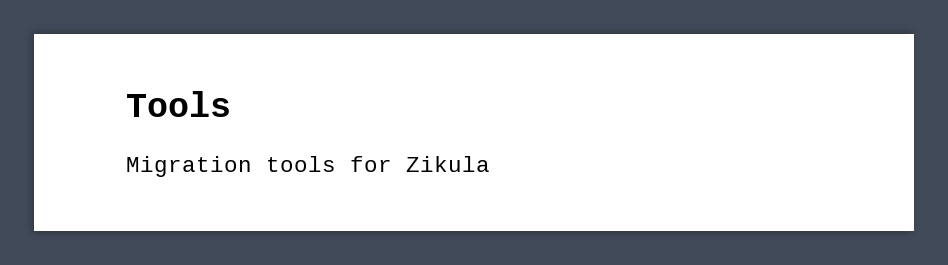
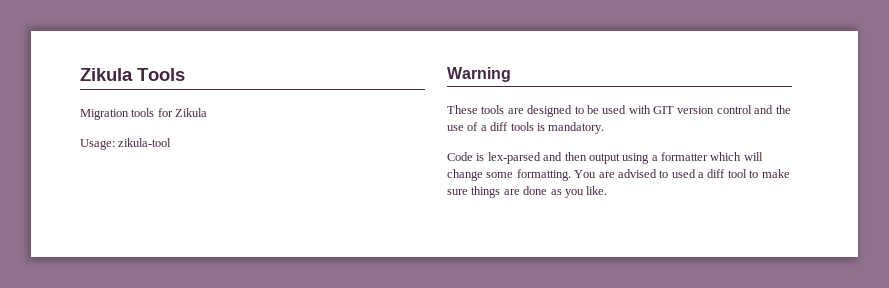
(126, 104) none -> [80,68,133,81] Zikula
(490, 164) none -> [80,138,172,150] [447,67,511,82] [447,105,791,117] [447,122,605,134] [447,152,763,164] [447,169,790,181] [447,186,608,198] // Usage: zikula-tool // Warning // These tools are designed to be used with GIT version control and the use of a diff tools is mandatory. // Code is lex-parsed and then output using a formatter which will change some formatting. You are advised to used a diff tool to make sure things are done as you like.

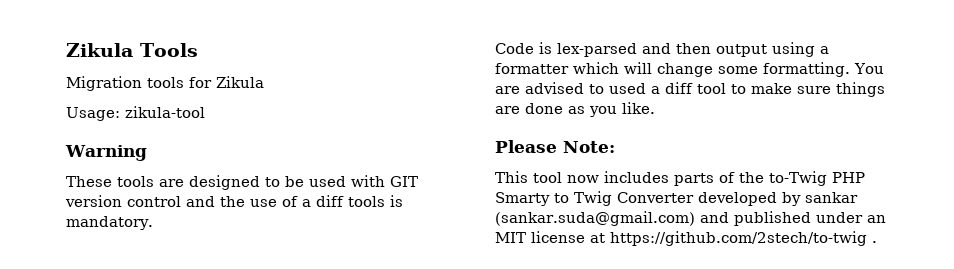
(608, 190) none -> [495,140,615,153] [495,171,865,186] [495,191,858,206] [495,211,886,226] [495,231,877,246] // Please Note: // This tool now includes parts of the to-Twig PHP Smarty to Twig Converter developed by sankar (sankar.suda@gmail.com) and published under an MIT license at https://github.com/2stech/to-twig .

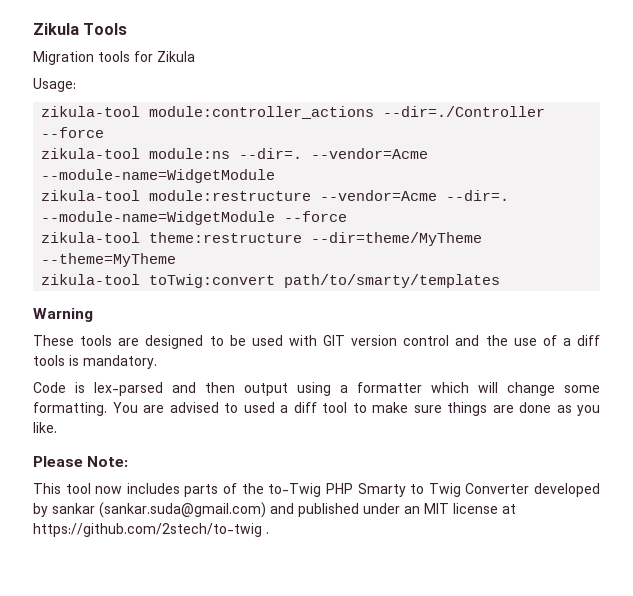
[125,106,205,118] zikula-tool -> [41,106,546,119] [41,127,105,138] [41,148,429,159] [41,169,276,183] [41,190,510,201] [41,211,348,225] [41,232,483,246] [41,253,177,267] [41,274,501,288] // zikula-tool module:controller_actions --dir=./Controller --force // zikula-tool module:ns --dir=. --vendor=Acme --module-name=WidgetModule // zikula-tool module:restructure --vendor=Acme --dir=. --module-name=WidgetModule --force // zikula-tool theme:restructure --dir=theme/MyTheme --theme=MyTheme // zikula-tool toTwig:convert path/to/smarty/templates

